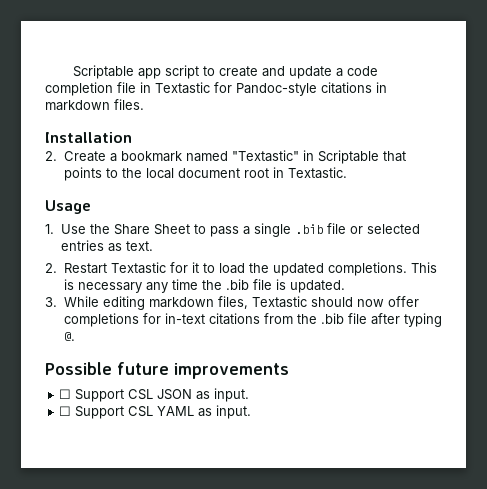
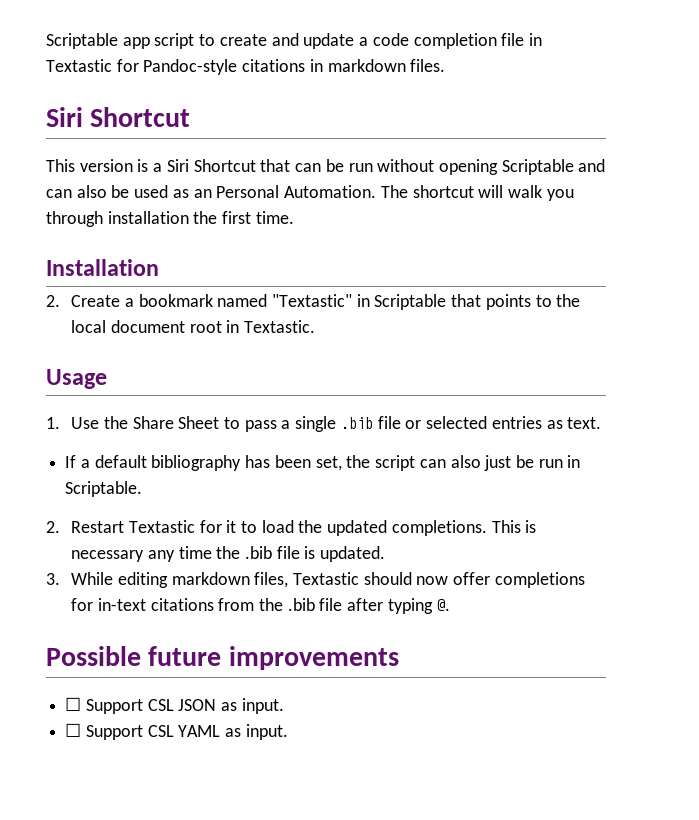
(144, 104) none -> [46,107,191,127] [46,159,606,175] [46,185,574,201] [46,211,294,227] // Siri Shortcut // This version is a Siri Shortcut that can be run without opening Scriptable and can also be used as an Personal Automation. The shortcut will walk you through installation the first time.
(153, 246) none -> [65,455,581,471] [65,481,143,497] // If a default bibliography has been set, the script can also just be run in Scriptable.

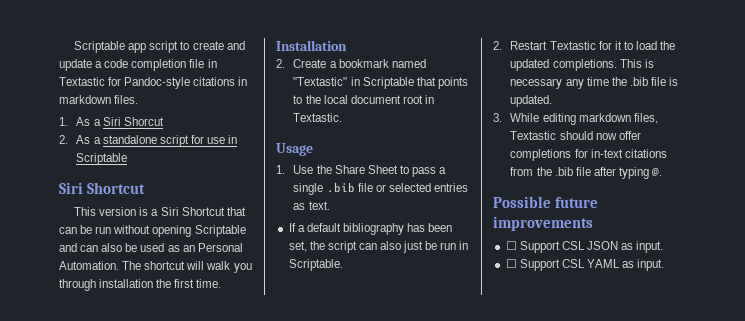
(446, 65) none -> [59,117,164,126] [59,135,238,147] [76,153,128,165] // 1. As a Siri Shorcut // 2. As a standalone script for use in Scriptable

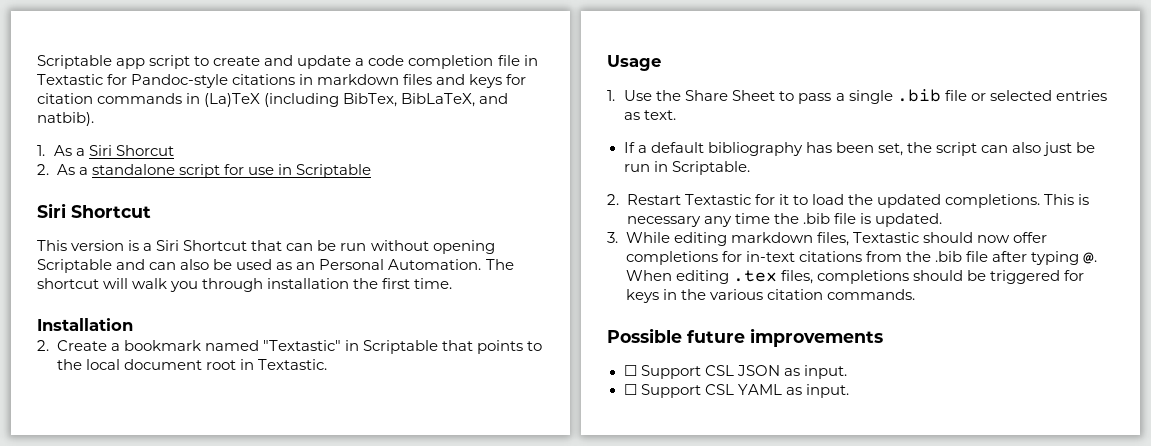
[114,95,139,104] files. -> [403,74,527,88] [37,93,509,107] [37,112,94,126] files and keys for citation commands in (La)TeX (including BibTex, BibLaTeX, and natbib).
(663, 172) none -> [625,270,1084,284] [625,289,915,303] When editing .tex files, completions should be triggered for keys in the various citation commands.

